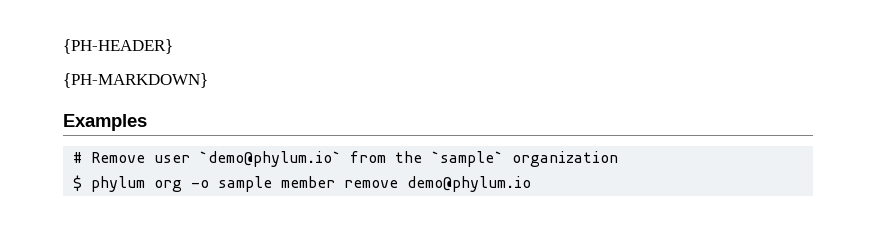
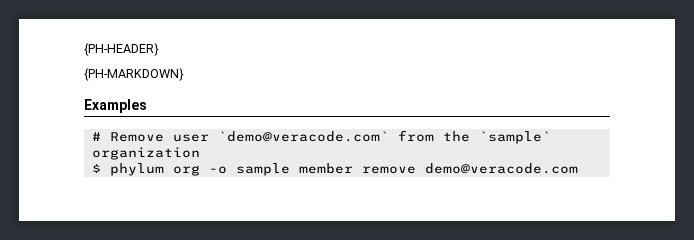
[199,151,342,167] `demo@phylum.io` -> [217,131,389,142] `demo@veracode.com`
[407,176,532,192] demo@phylum.io -> [424,163,578,174] demo@veracode.com

